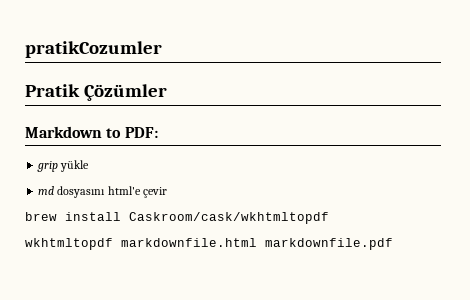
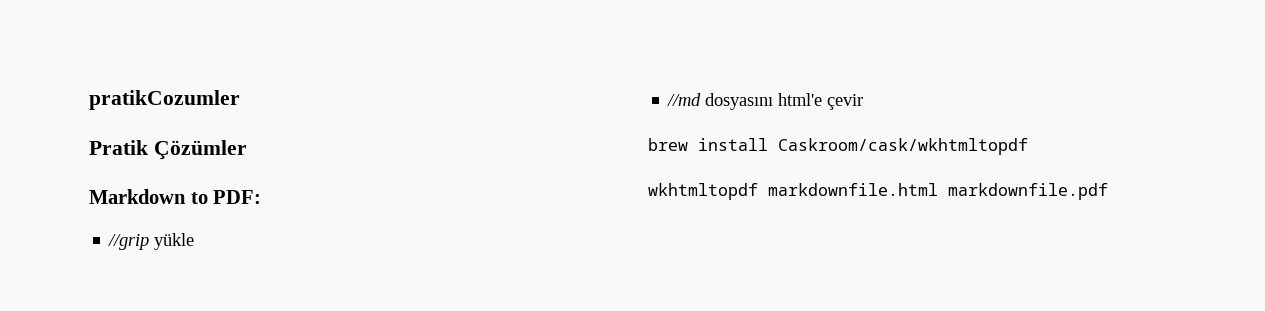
[37,161,59,172] grip -> [108,234,150,250] //grip
[38,186,55,195] md -> [667,93,702,106] //md

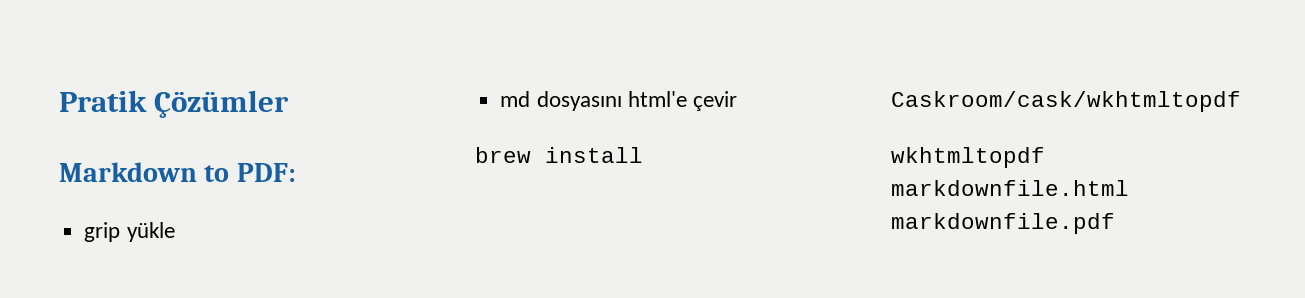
[89,90,240,110] pratikCozumler // -> (59, 101) none
[108,234,150,250] //grip -> [84,222,121,242] grip
[667,93,702,106] //md -> [500,91,531,107] md

